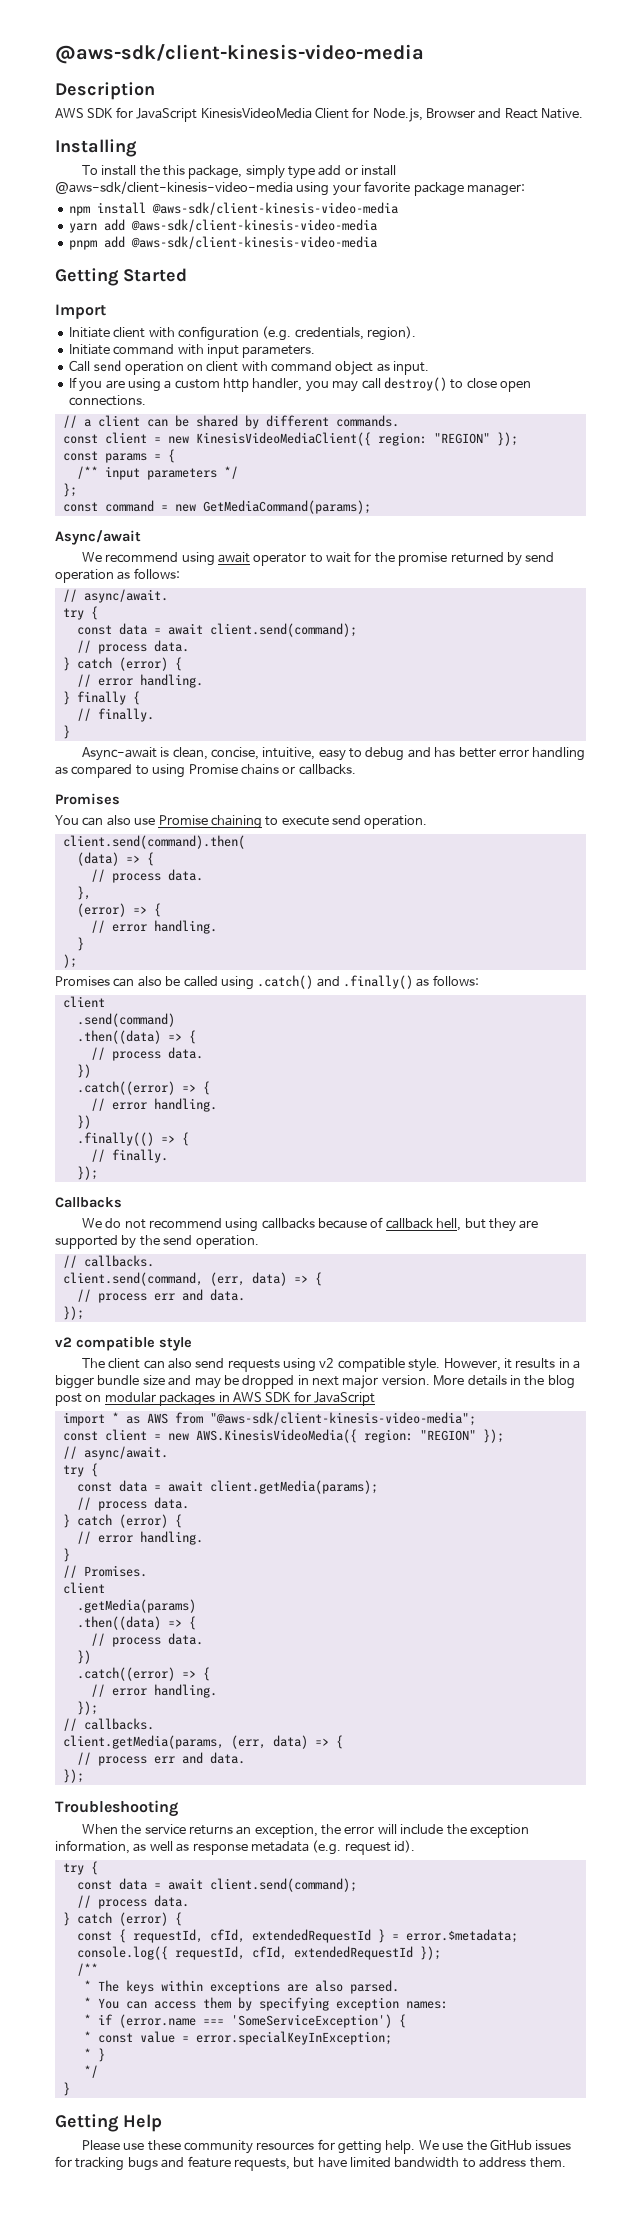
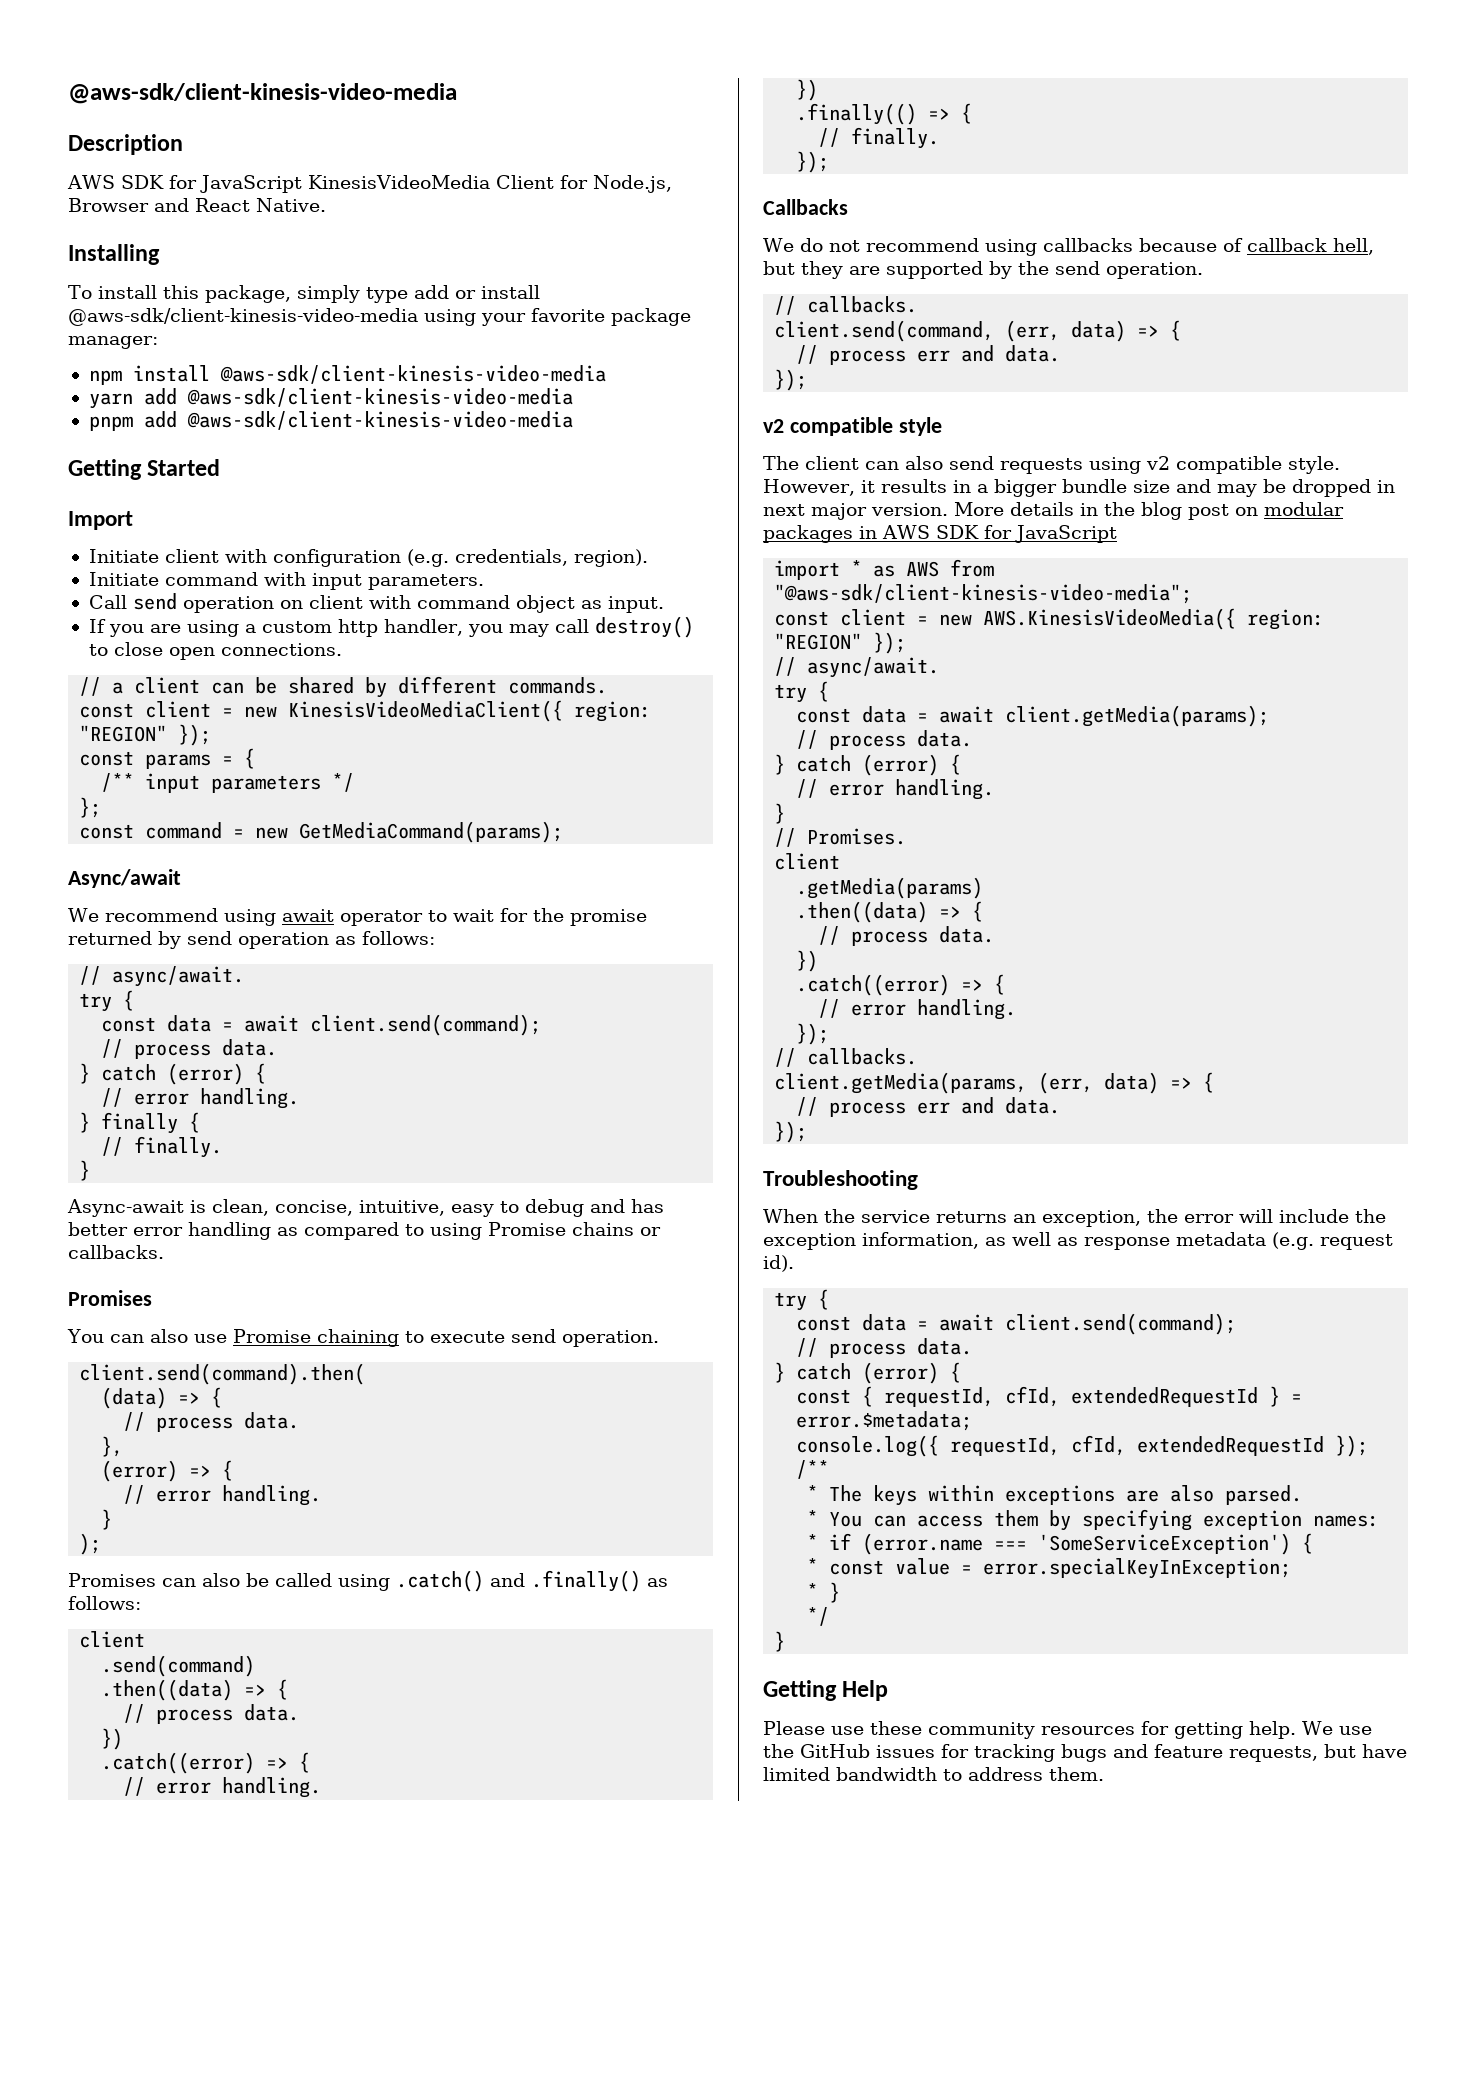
[139,165,160,176] the -> (157, 292) none

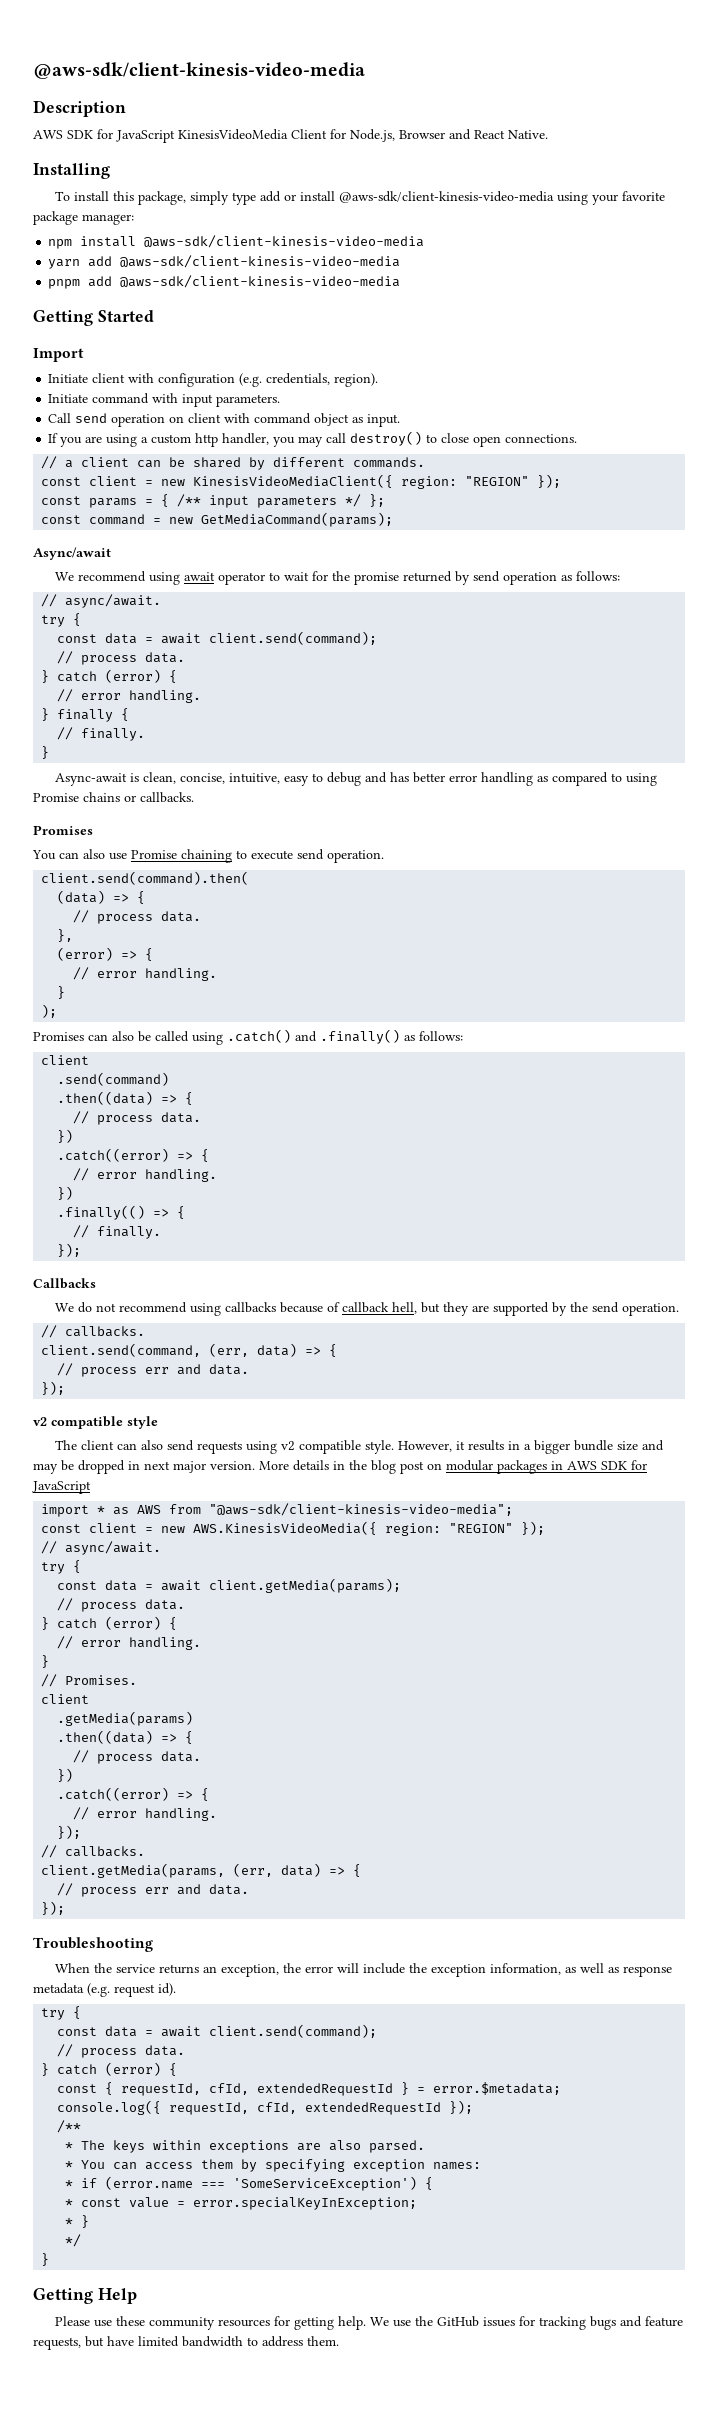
(256, 758) // -> (170, 500) none
(355, 782) // -> (362, 500) none

